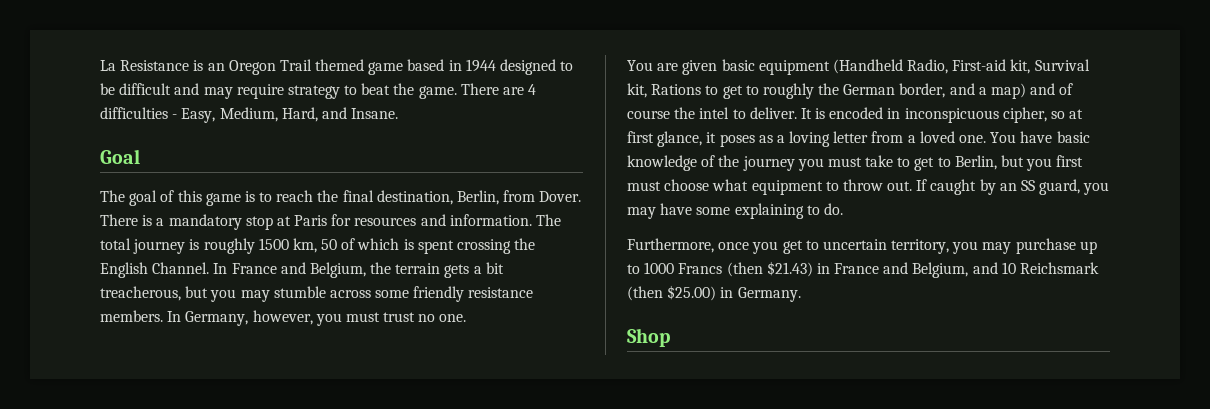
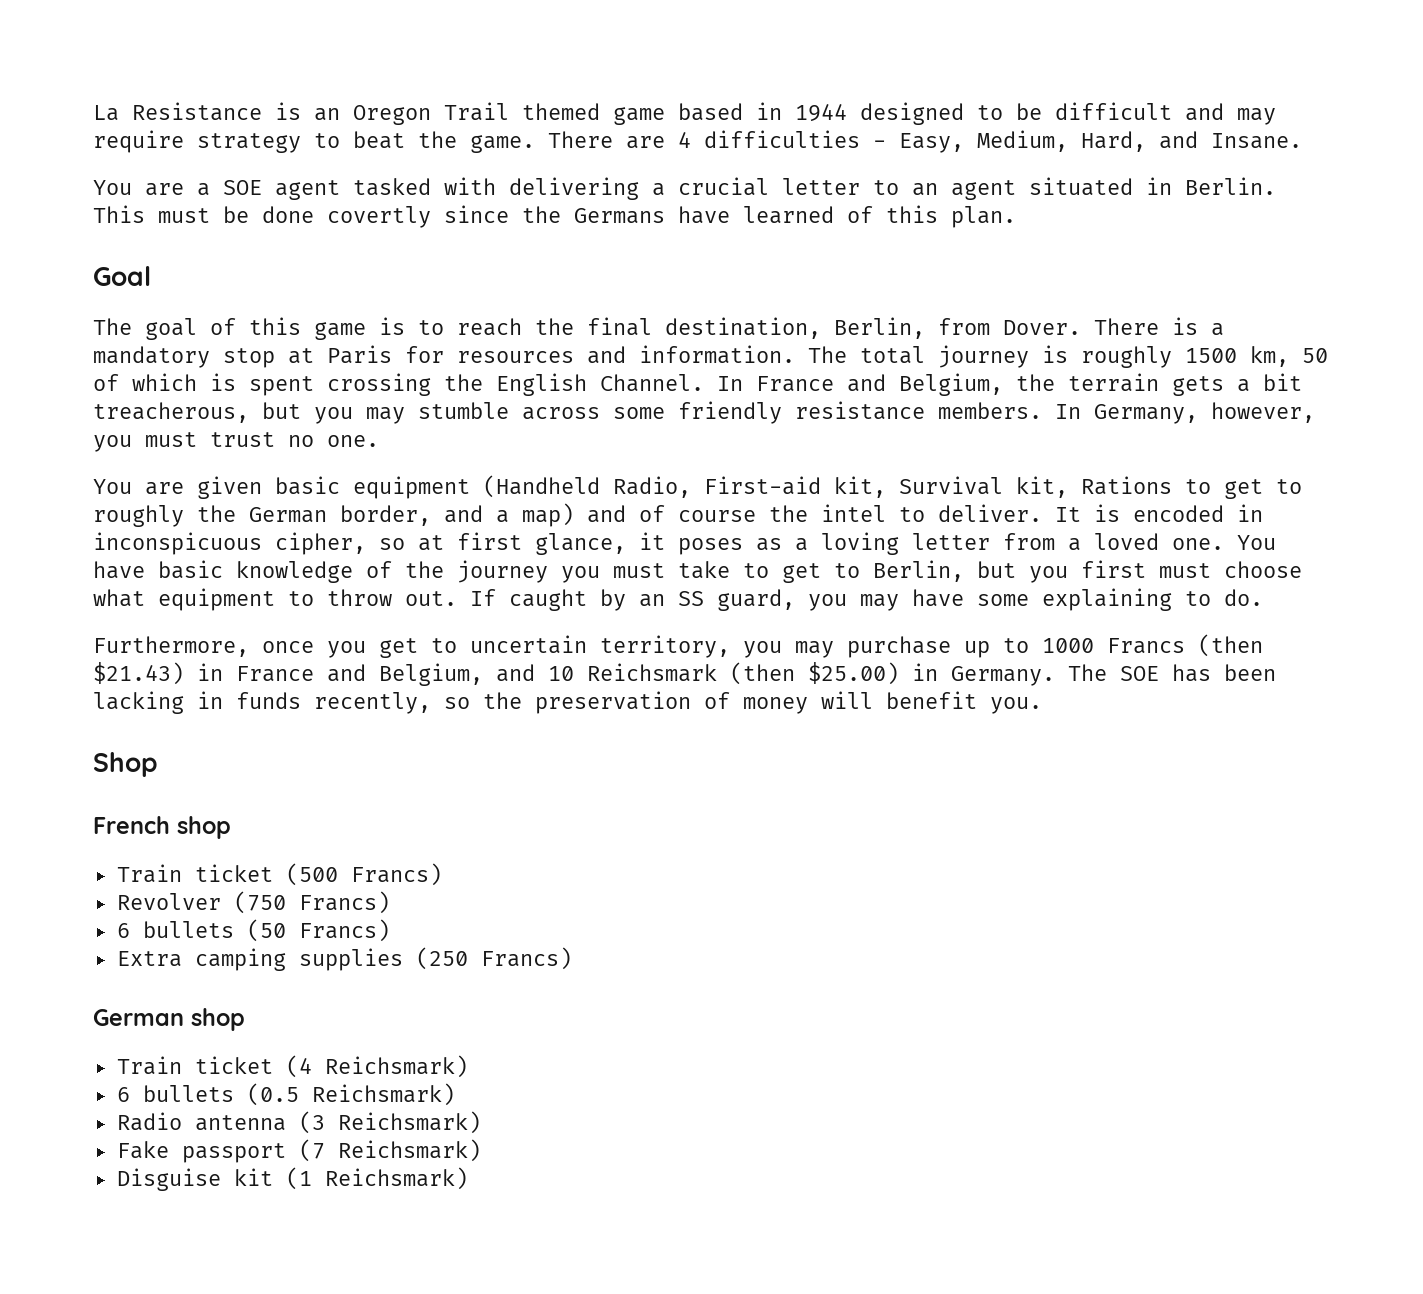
(399, 113) none -> [93,177,1276,200] [93,205,1016,228] // You are a SOE agent tasked with delivering a crucial letter to an agent situated in Berlin. This must be done covertly since the Germans have learned of this plan.
[627,328,670,347] // Shop -> [1068,664,1276,682] [93,691,1042,714] [93,752,158,777] [93,816,231,839] [116,863,442,886] [116,891,390,914] [116,919,390,942] [116,947,572,971] [93,1008,245,1031] [116,1055,468,1078] [116,1083,455,1106] [116,1111,481,1134] [116,1139,481,1163] [116,1167,468,1191] The SOE has been lacking in funds recently, so the preservation of money will benefit you. // Shop // French shop // Train ticket (500 Francs) // Revolver (750 Francs) // 6 bullets (50 Francs) // Extra camping supplies (250 Francs) // German shop // Train ticket (4 Reichsmark) // 6 bullets (0.5 Reichsmark) // Radio antenna (3 Reichsmark) // Fake passport (7 Reichsmark) // Disguise kit (1 Reichsmark)

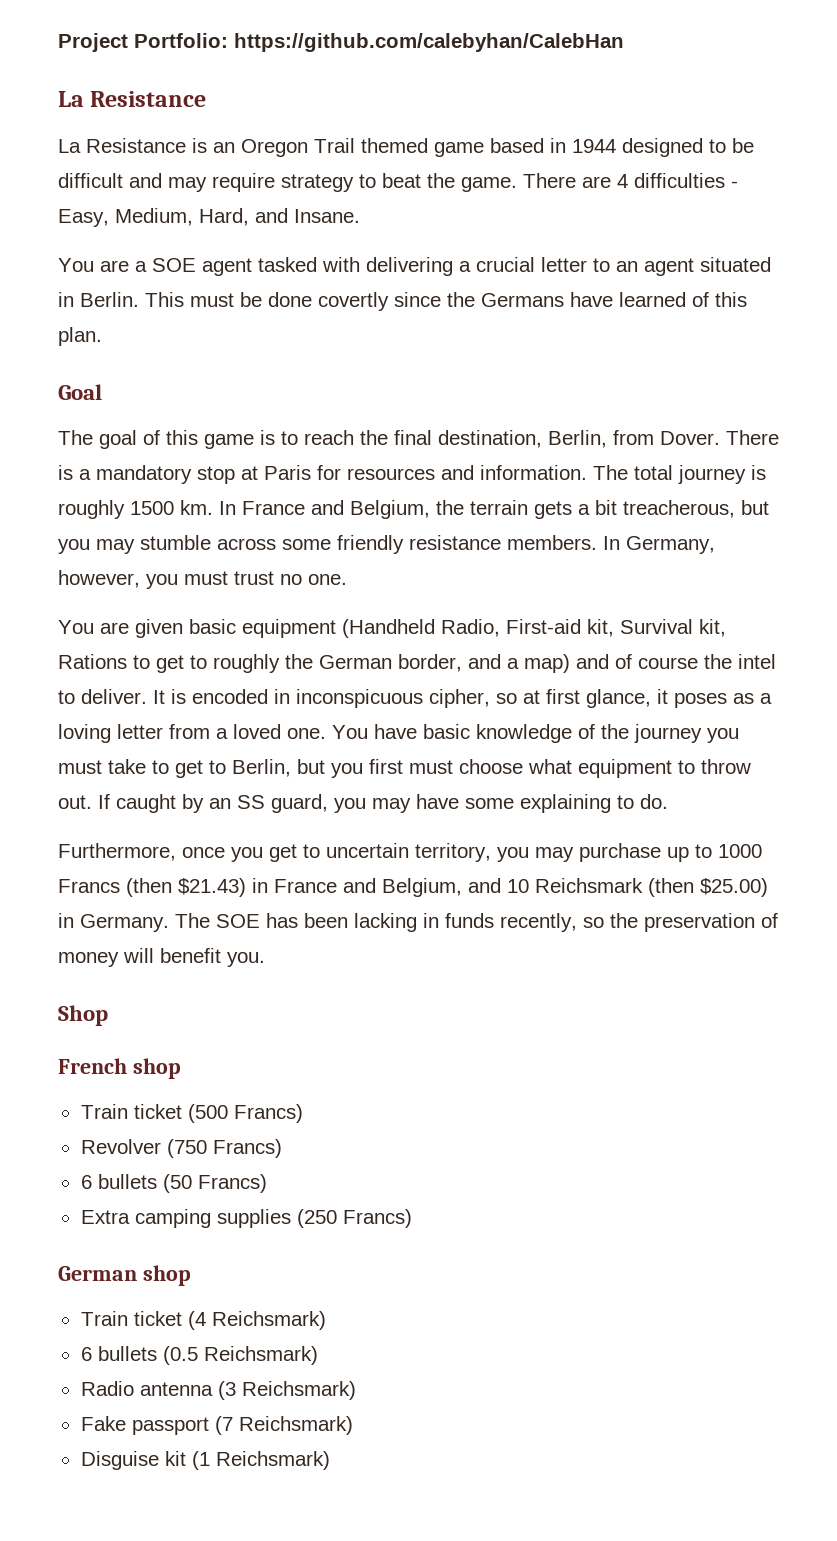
(93, 113) none -> [58,33,624,52] [58,91,207,107] Project Portfolio: https://github.com/calebyhan/CalebHan // La Resistance //
[1250,346,1328,367] [93,373,704,396] km, 50 of which is spent crossing the English Channel. -> [180,500,213,515] km.

